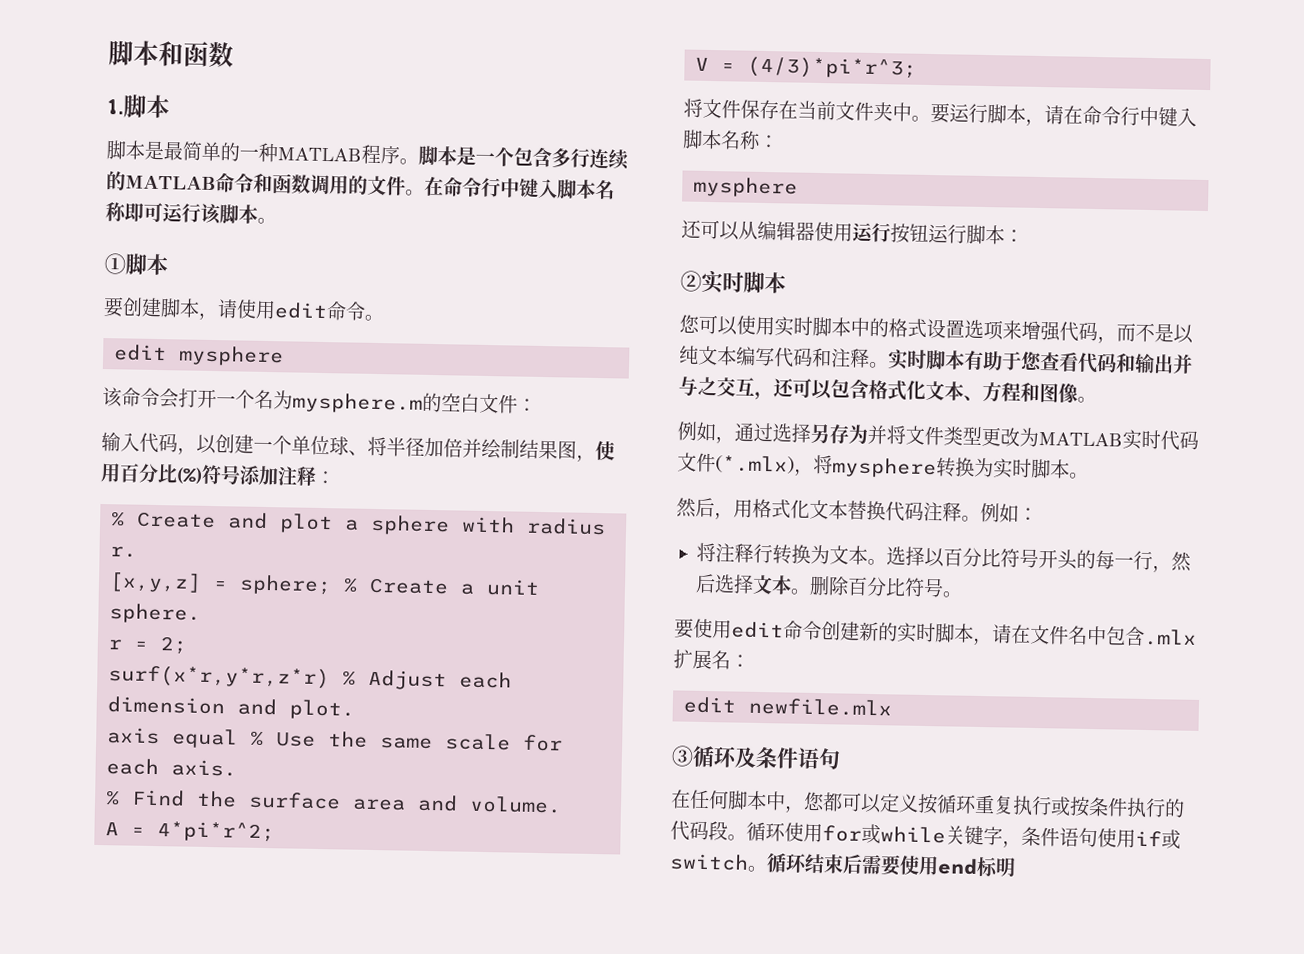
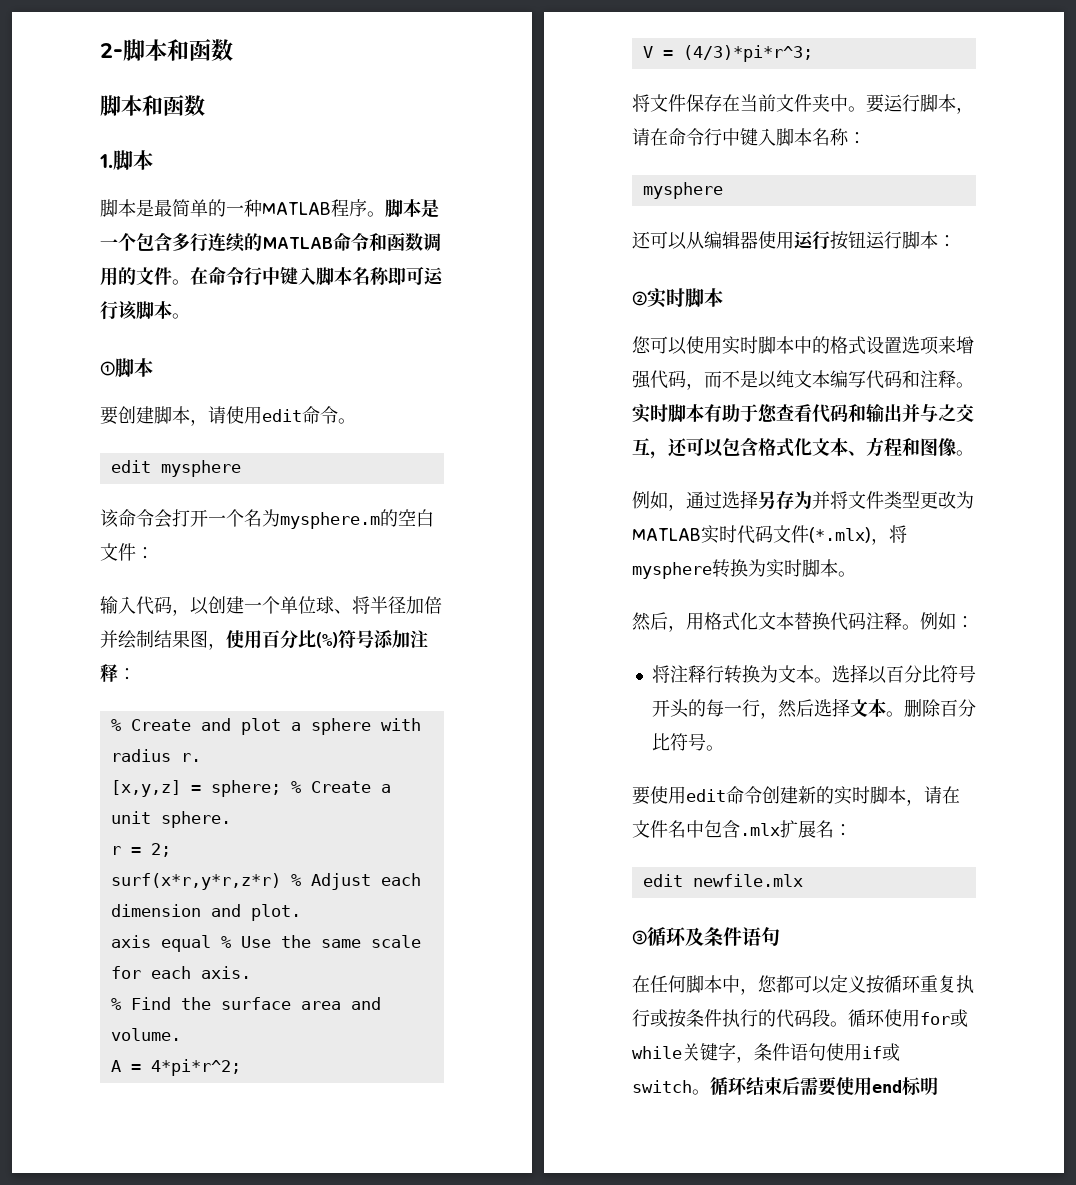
(108, 53) none -> [100,39,233,61] 2-脚本和函数 //

